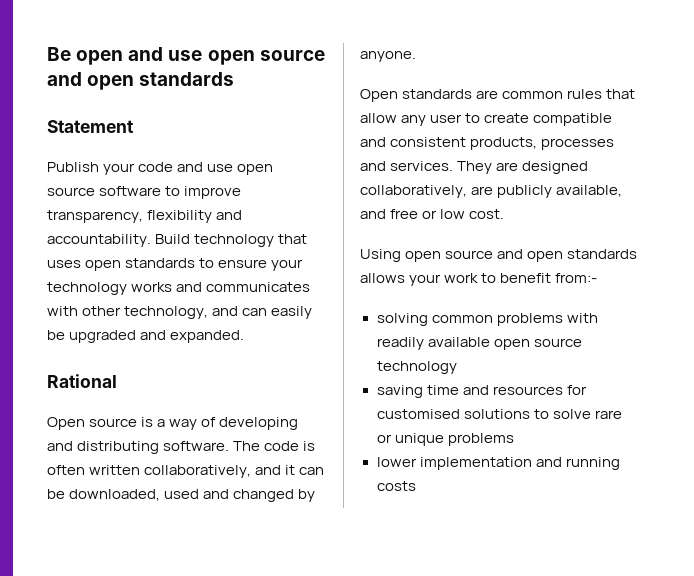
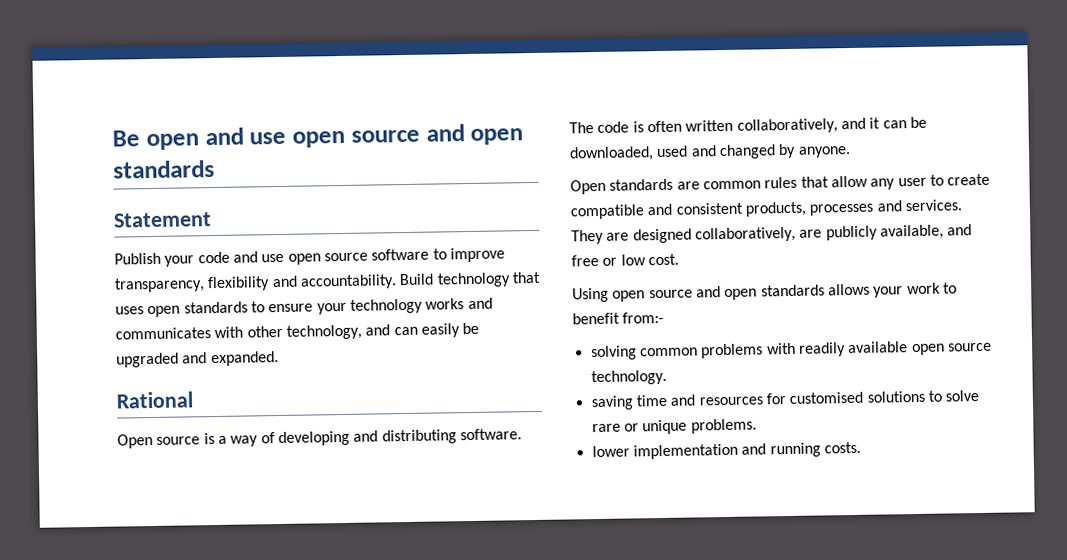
[376,361,457,374] technology -> [590,369,667,386] technology.
[447,433,514,446] problems -> [690,418,757,434] problems.
[376,481,416,491] costs -> [823,441,861,454] costs.

